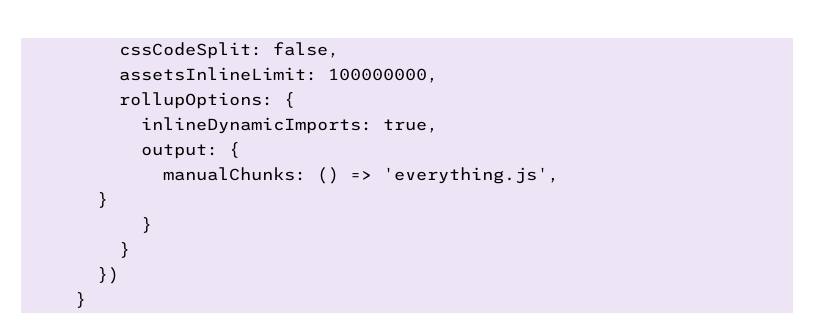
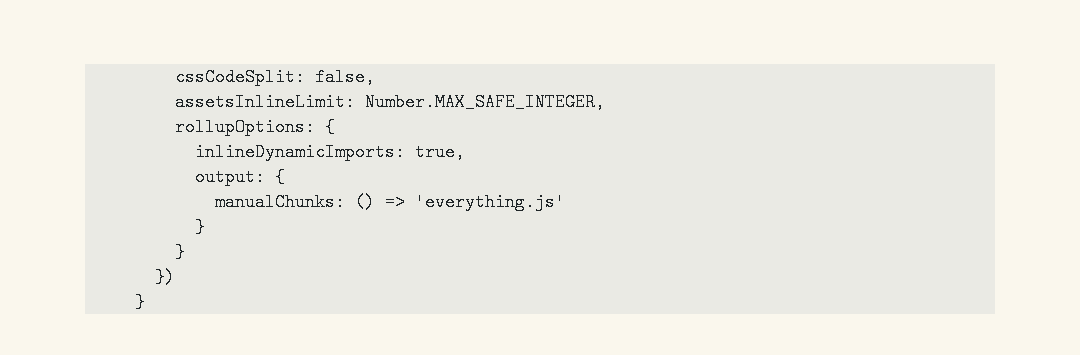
[327,68,438,83] 100000000, -> [364,93,605,111] Number.MAX_SAFE_INTEGER,
[382,167,559,184] [96,192,108,208] 'everything.js', // } -> [414,193,565,211] 'everything.js'

